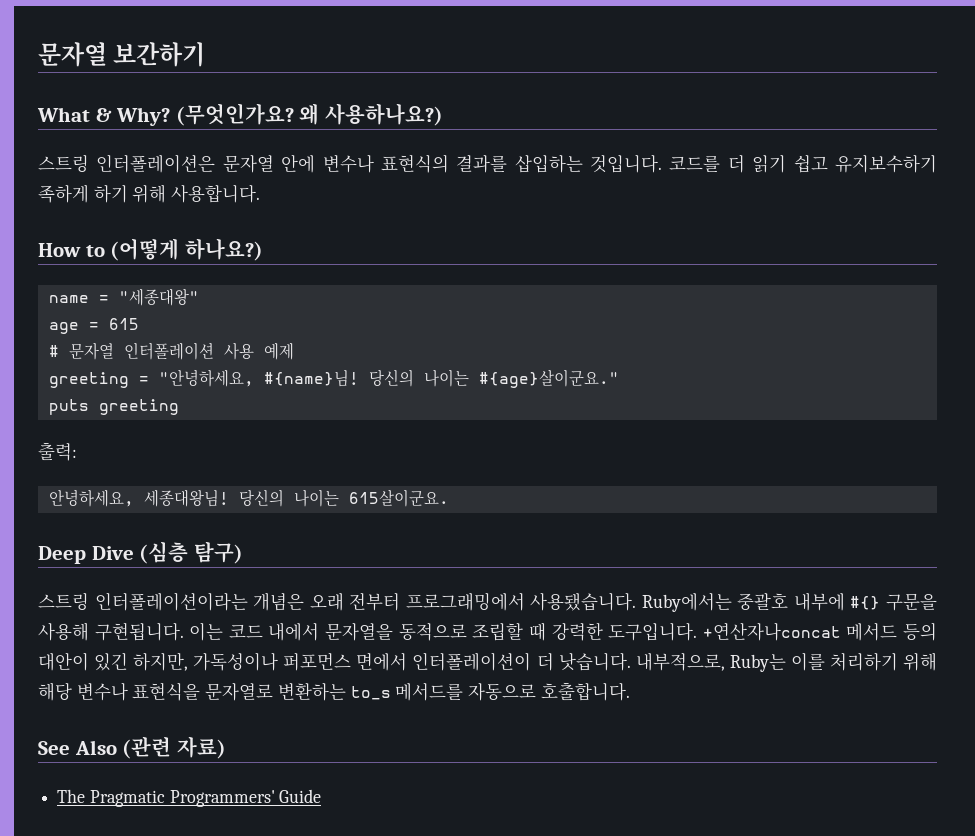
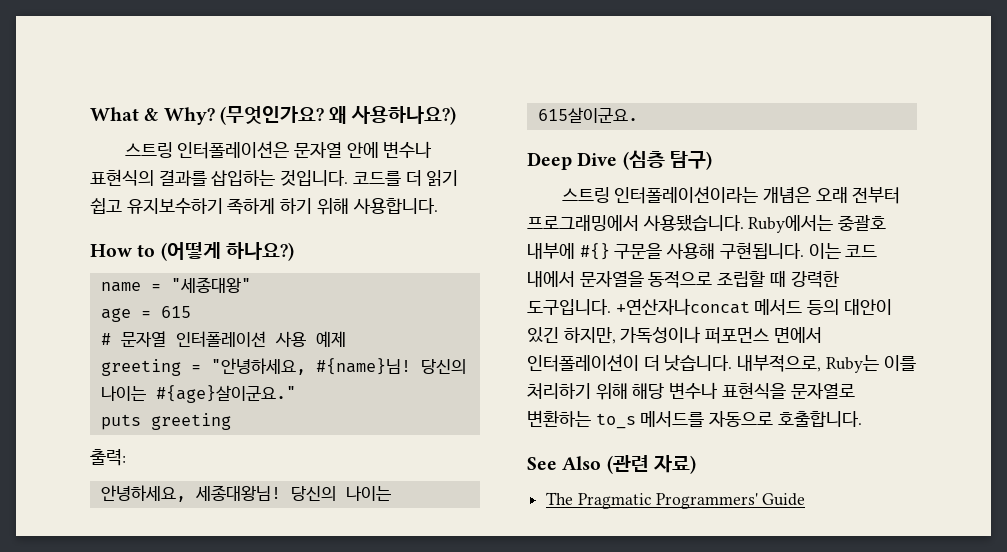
[38,42,206,67] 문자열 보간하기 // -> (90, 114) none

